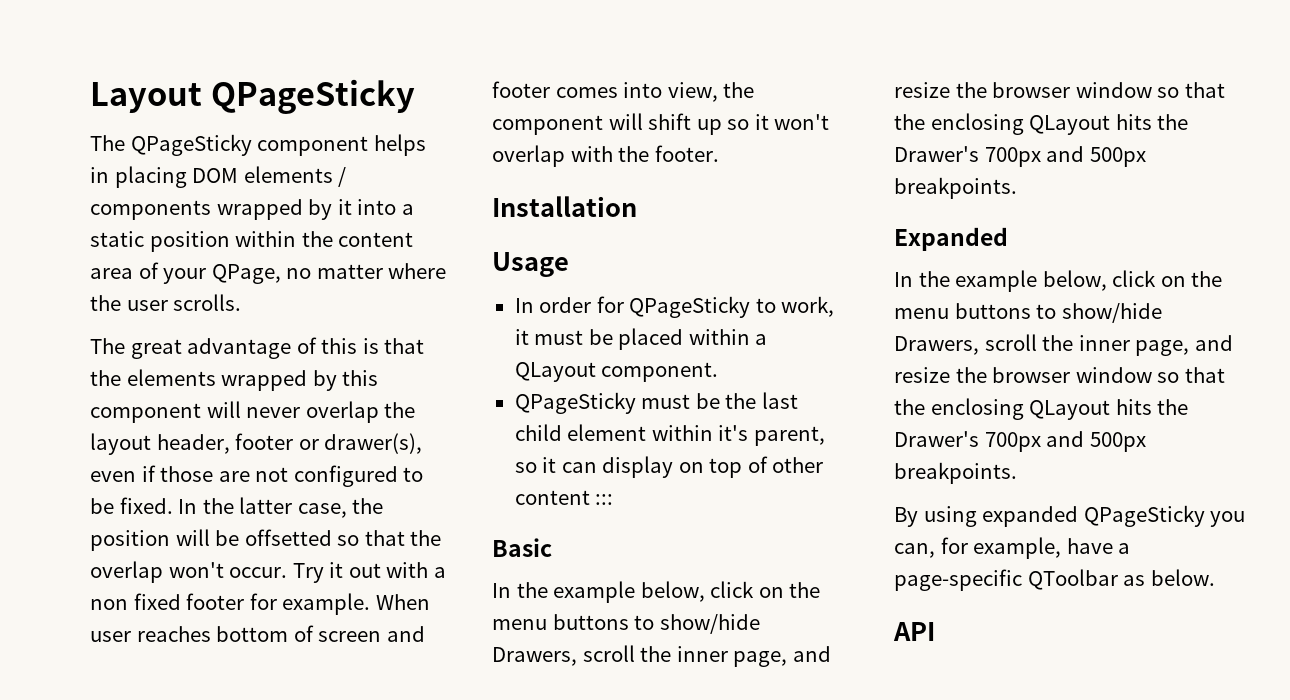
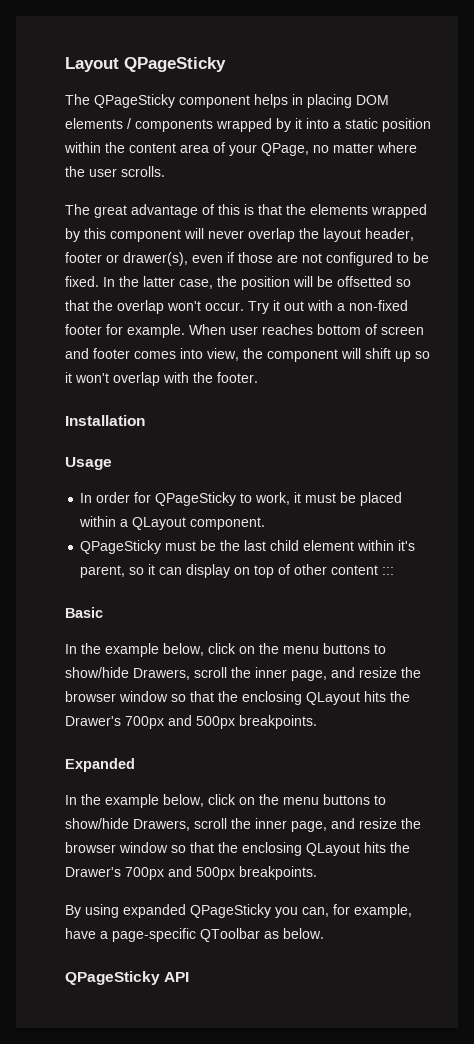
[90,593,181,610] non fixed -> [349,300,408,311] non-fixed
(1215, 577) none -> [65,971,160,985] QPageSticky

